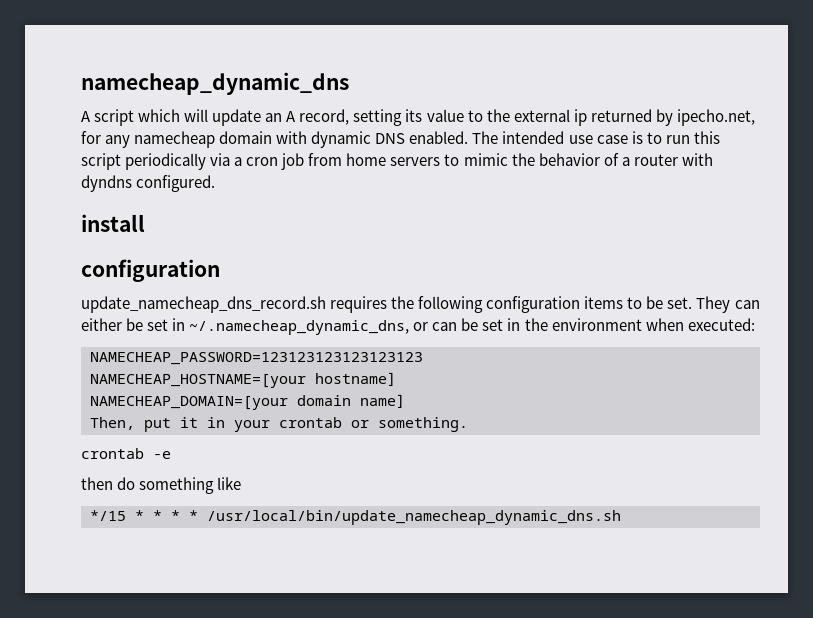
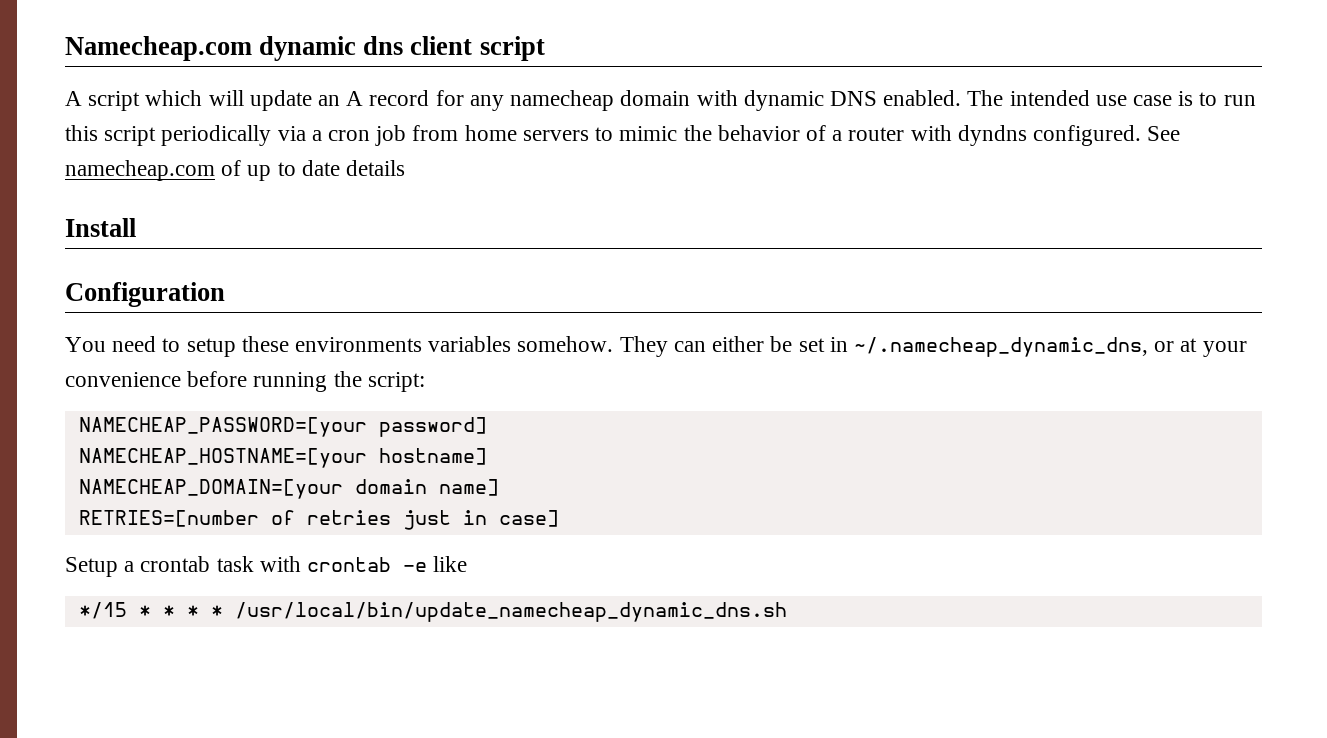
[81,72,349,95] namecheap_dynamic_dns -> [65,36,545,61] Namecheap.com dynamic dns client script
[299,109,755,126] record, setting its value to the external ip returned by ipecho.net, -> [369,90,430,106] record
[81,214,145,232] [81,259,220,282] [81,296,693,313] // install // configuration // update_namecheap_dns_record.sh requires the following configuration items to be set. -> [1147,126,1181,141] [65,160,406,181] [65,218,136,237] [65,282,225,307] [65,336,614,357] See namecheap.com of up to date details // Install // Configuration // You need to setup these environments variables somehow.
[432,318,755,331] [90,352,423,365] can be set in the environment when executed: // NAMECHEAP_PASSWORD=123123123123123123 -> [1180,338,1247,357] [65,371,425,392] [78,417,487,437] at your convenience before running the script: // NAMECHEAP_PASSWORD=[your password]
[90,417,468,432] Then, put it in your crontab or something. // -> [78,510,559,530] [65,556,301,577] RETRIES=[number of retries just in case] // Setup a crontab task with
[81,477,215,494] // then do something -> (428, 567) none

